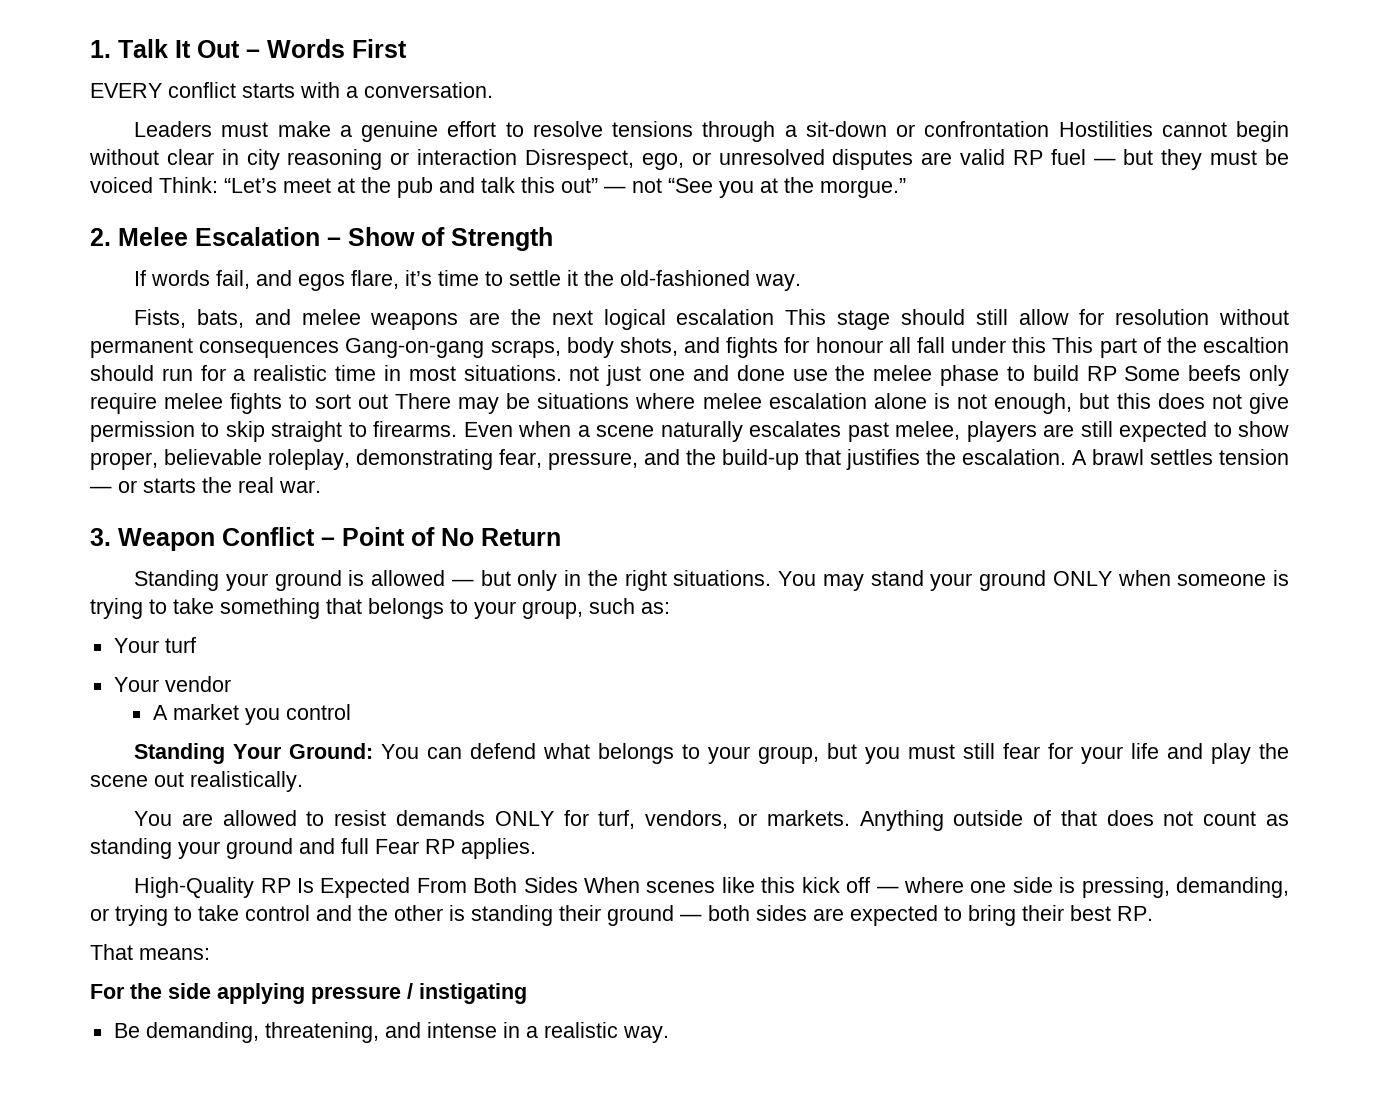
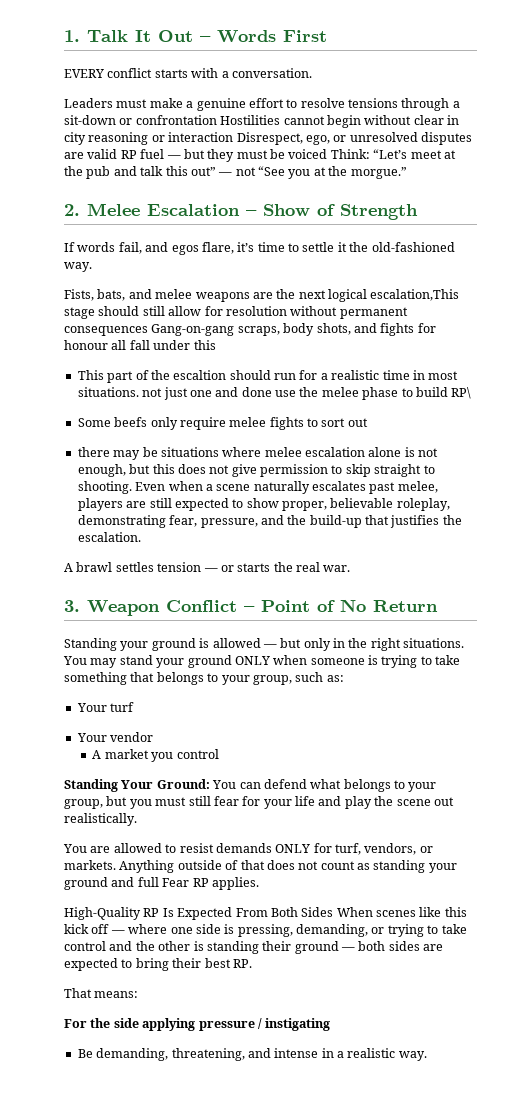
[676,309,827,325] escalation This -> [370,289,460,301] escalation,This
(1047, 345) none -> (216, 345) //
[1086,366,1117,381] RP -> [451,387,472,399] RP\ //
[394,393,451,409] There -> [77,447,110,457] // there
[373,421,458,437] firearms. -> [77,481,132,494] shooting.
(1066, 457) none -> (141, 537) //

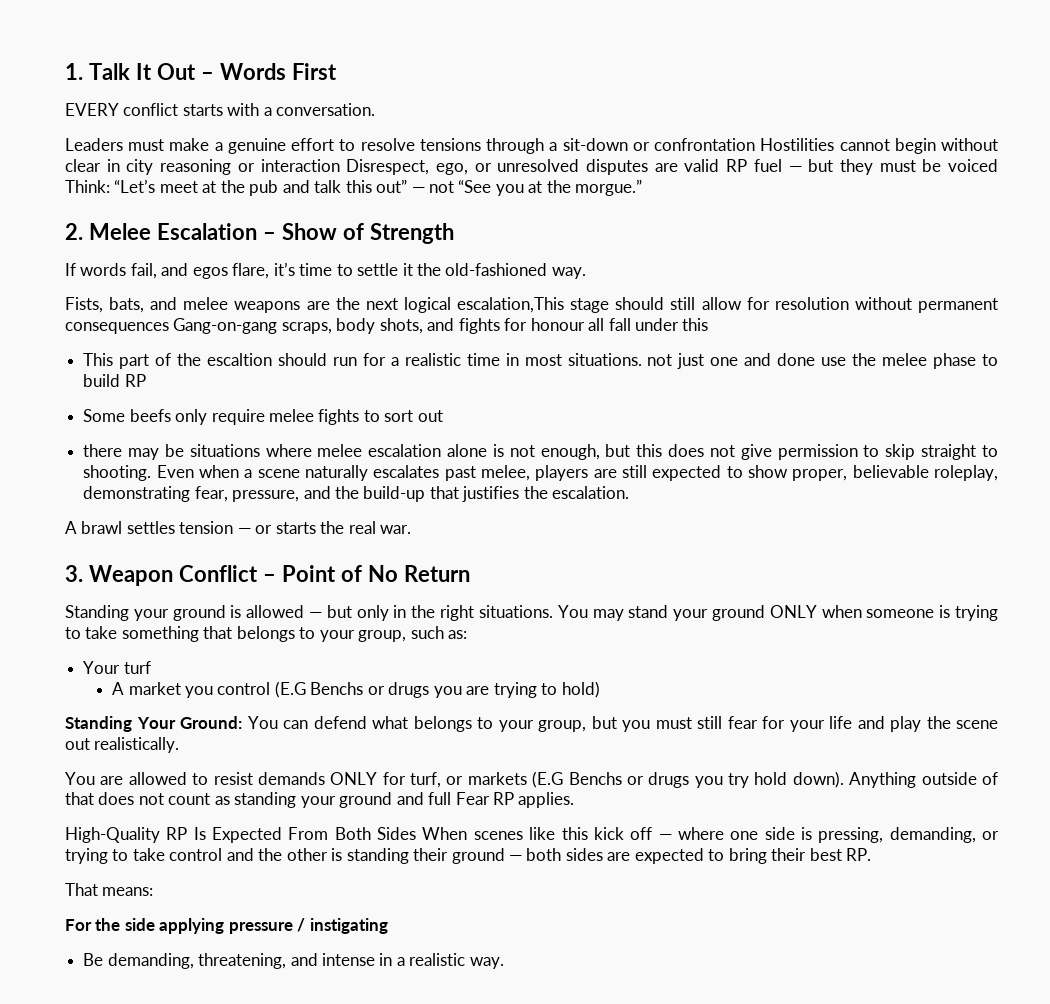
[451,387,472,399] RP\ -> [124,374,146,387] RP
[76,732,154,742] // Your vendor -> (151, 667) none
(219, 754) none -> [274,681,600,698] (E.G Benchs or drugs you are trying to hold)
[364,843,433,855] [64,860,116,870] vendors, or markets. -> [446,771,844,788] or markets (E.G Benchs or drugs you try hold down).

